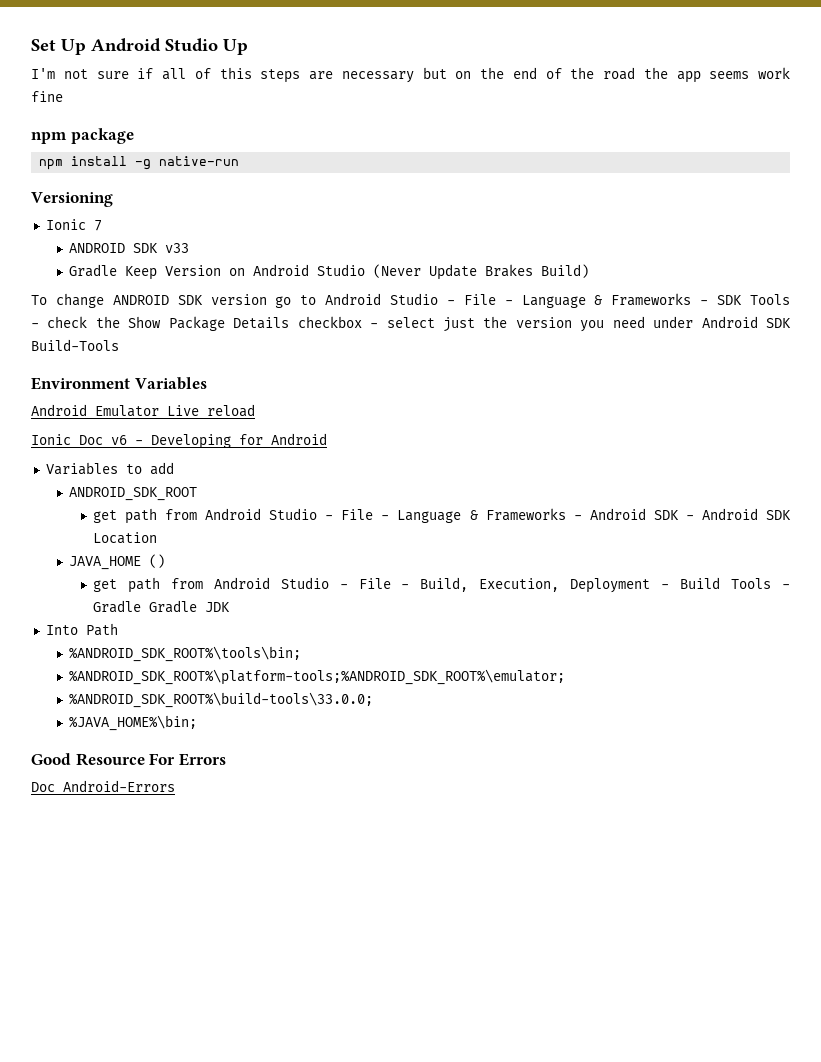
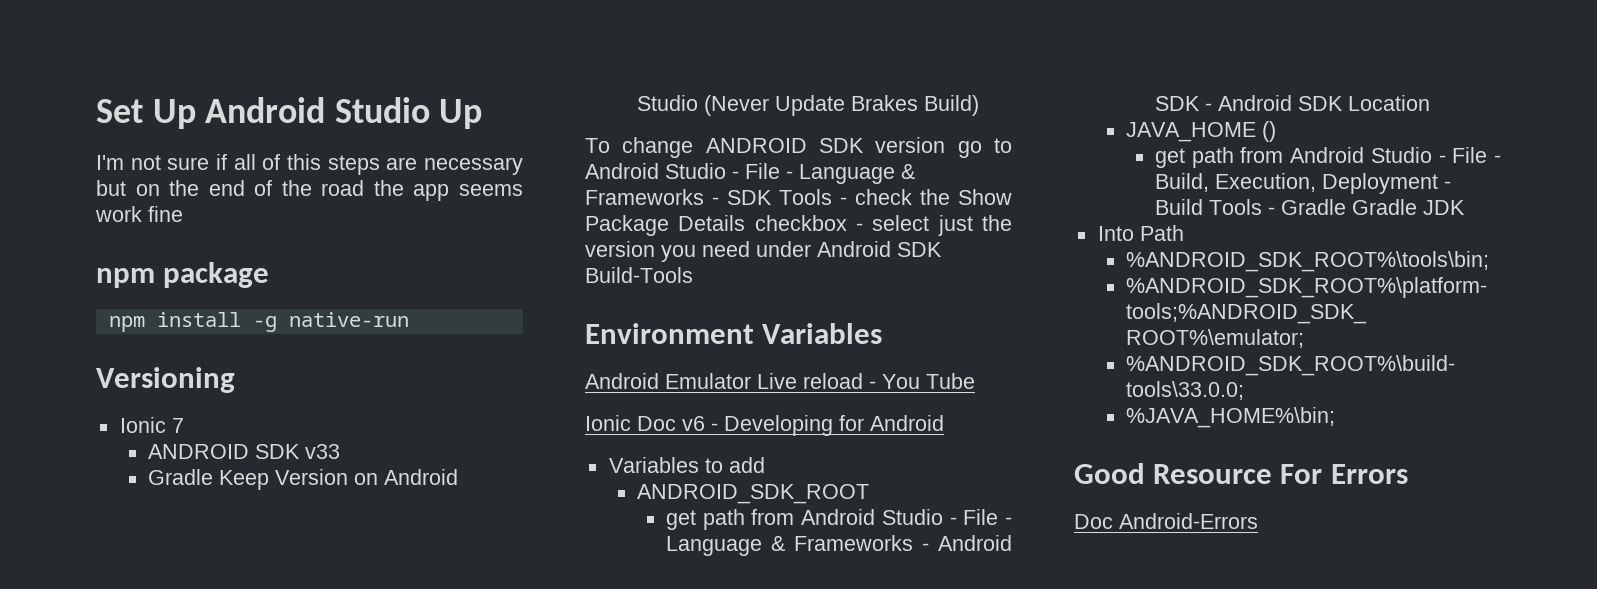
(255, 410) none -> [869,373,975,389] - You Tube

